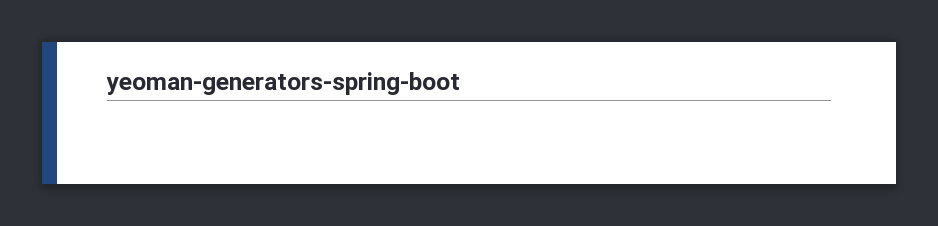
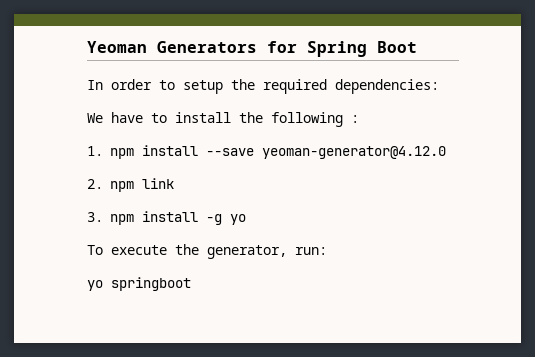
[106,72,460,95] yeoman-generators-spring-boot -> [87,41,417,57] [87,79,439,94] [87,112,359,127] [87,145,446,159] [87,178,174,192] [87,211,246,225] [87,244,327,259] [87,277,191,291] Yeoman Generators for Spring Boot // In order to setup the required dependencies: // We have to install the following : // 1. npm install --save yeoman-generator@4.12.0 // 2. npm link // 3. npm install -g yo // To execute the generator, run: // yo springboot

